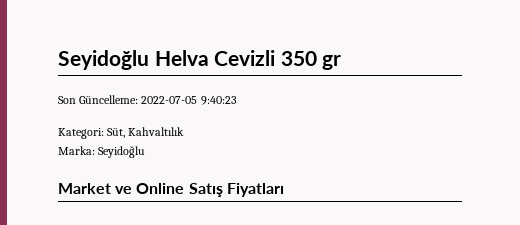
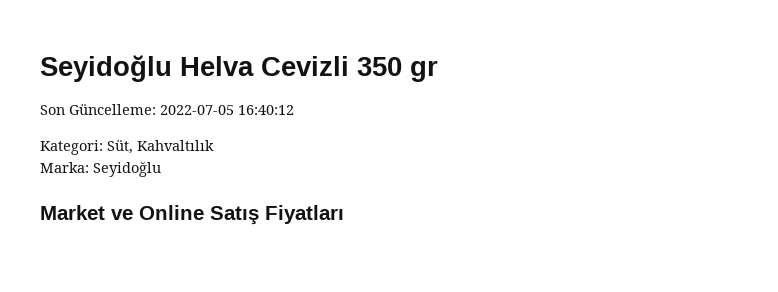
[200,96,237,105] 9:40:23 -> [238,105,294,115] 16:40:12

